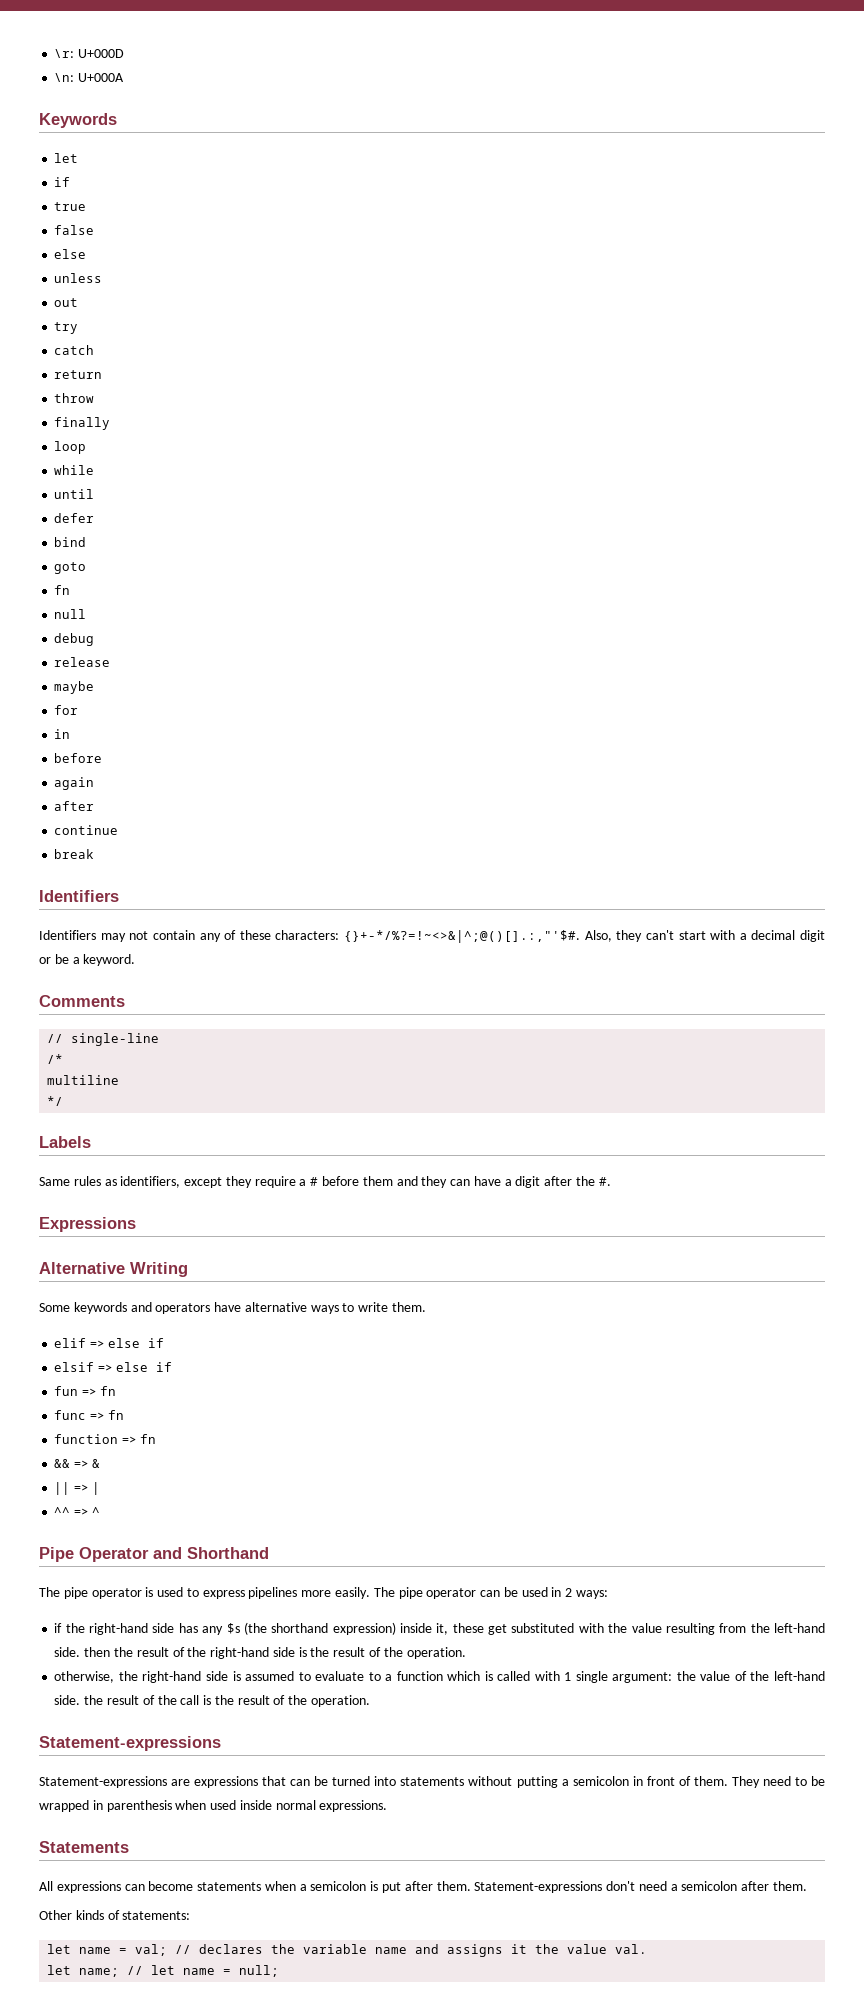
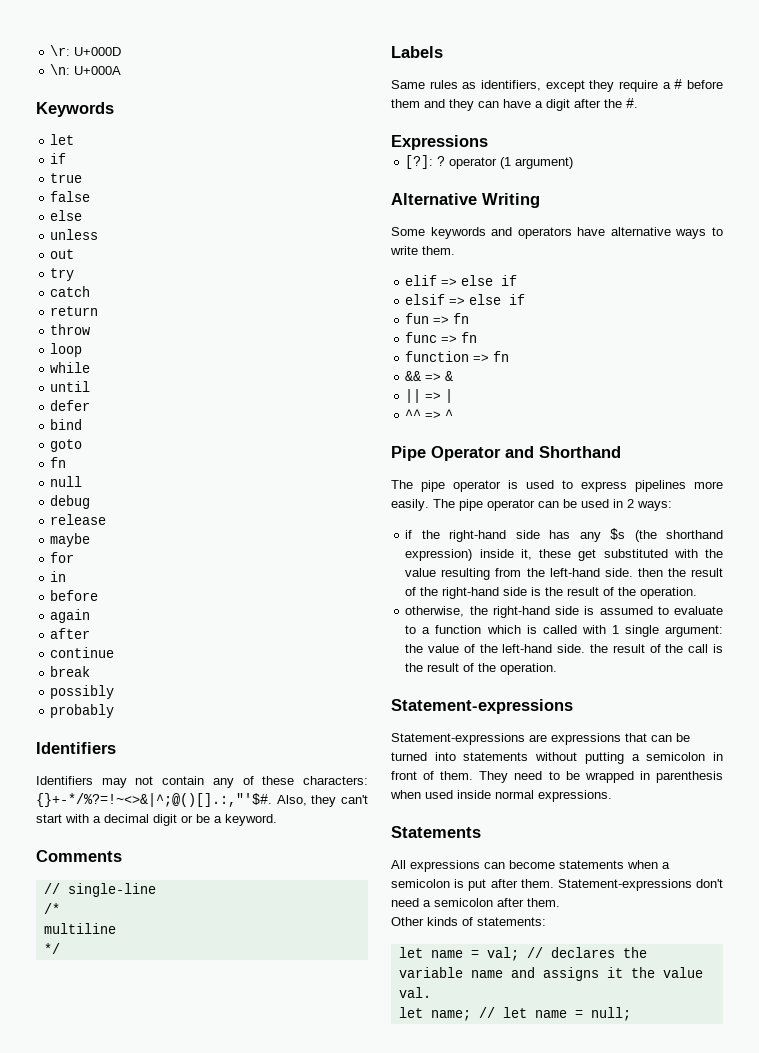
[54,417,111,430] // finally -> (91, 329) none
(95, 854) none -> [50,685,115,699] [50,704,115,718] // possibly // probably
(136, 1224) none -> [405,155,574,169] // [?]: ? operator (1 argument)

